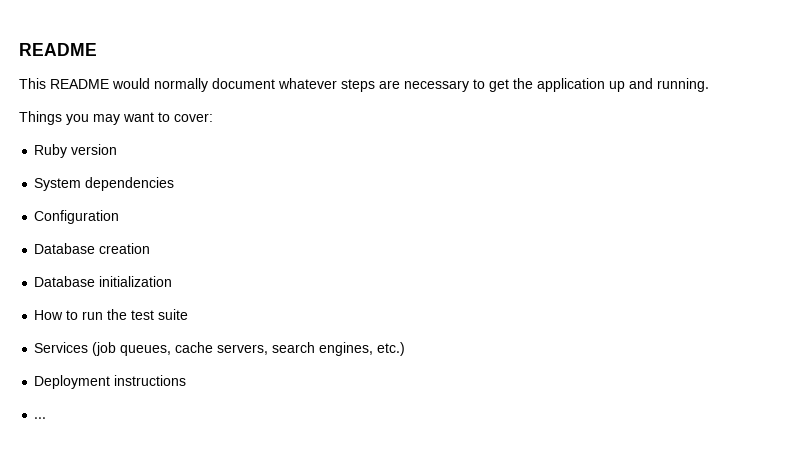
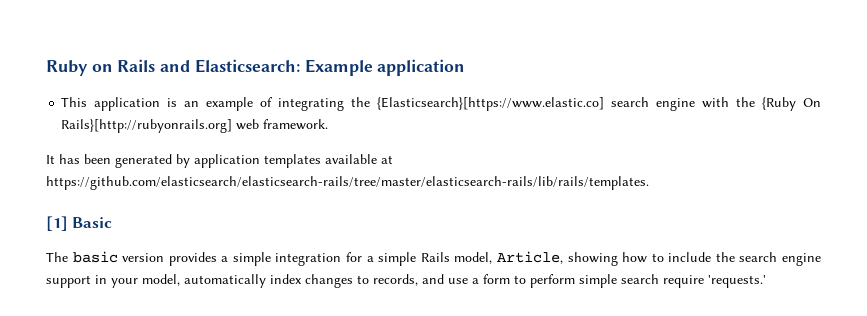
[19,43,97,56] [19,78,709,92] [19,111,213,125] [34,144,118,158] [34,177,175,191] [34,210,120,224] [34,243,151,254] [34,276,173,287] [34,309,189,320] [34,342,406,356] [34,375,187,389] [34,417,47,419] README // This README would normally document whatever steps are necessary to get the application up and running. // Things you may want to cover: // Ruby version // System dependencies // Configuration // Database creation // Database initialization // How to run the test suite // Services (job queues, cache servers, search engines, etc.) // Deployment instructions // ... -> [46,59,466,76] [61,97,821,111] [61,119,329,133] [46,154,393,168] [46,176,649,190] [46,216,113,231] [46,251,821,266] [46,274,766,288] Ruby on Rails and Elasticsearch: Example application // This application is an example of integrating the {Elasticsearch}[https://www.elastic.co] search engine with the {Ruby On Rails}[http://rubyonrails.org] web framework. // It has been generated by application templates available at https://github.com/elasticsearch/elasticsearch-rails/tree/master/elasticsearch-rails/lib/rails/templates. // [1] Basic // The basic version provides a simple integration for a simple Rails model, Article, showing how to include the search engine support in your model, automatically index changes to records, and use a form to perform simple search require 'requests.'

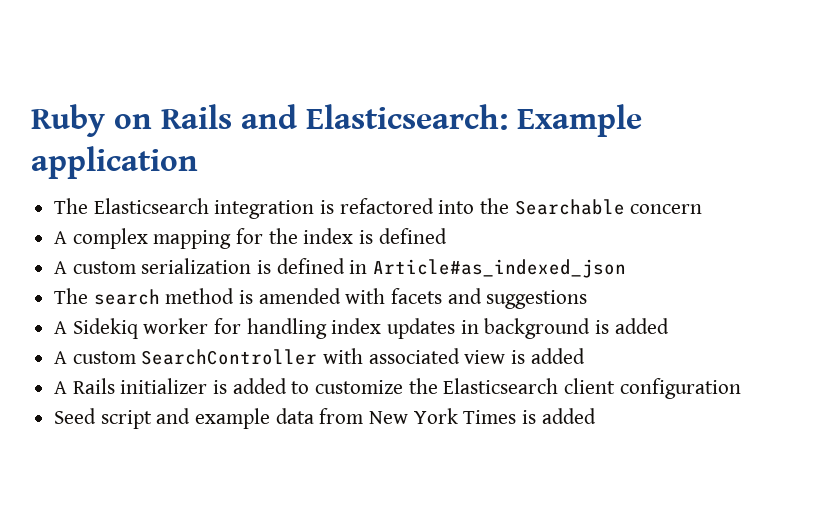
[61,97,821,111] [61,119,329,133] [46,154,393,168] [46,176,649,190] [46,216,113,231] [46,251,821,266] [46,274,766,288] This application is an example of integrating the {Elasticsearch}[https://www.elastic.co] search engine with the {Ruby On Rails}[http://rubyonrails.org] web framework. // It has been generated by application templates available at https://github.com/elasticsearch/elasticsearch-rails/tree/master/elasticsearch-rails/lib/rails/templates. // [1] Basic // The basic version provides a simple integration for a simple Rails model, Article, showing how to include the search engine support in your model, automatically index changes to records, and use a form to perform simple search require 'requests.' -> [54,198,703,219] [54,228,447,249] [54,258,627,278] [54,288,588,309] [54,318,669,339] [54,348,585,365] [54,378,741,399] [54,408,596,429] The Elasticsearch integration is refactored into the Searchable concern // A complex mapping for the index is defined // A custom serialization is defined in Article#as_indexed_json // The search method is amended with facets and suggestions // A Sidekiq worker for handling index updates in background is added // A custom SearchController with associated view is added // A Rails initializer is added to customize the Elasticsearch client configuration // Seed script and example data from New York Times is added

